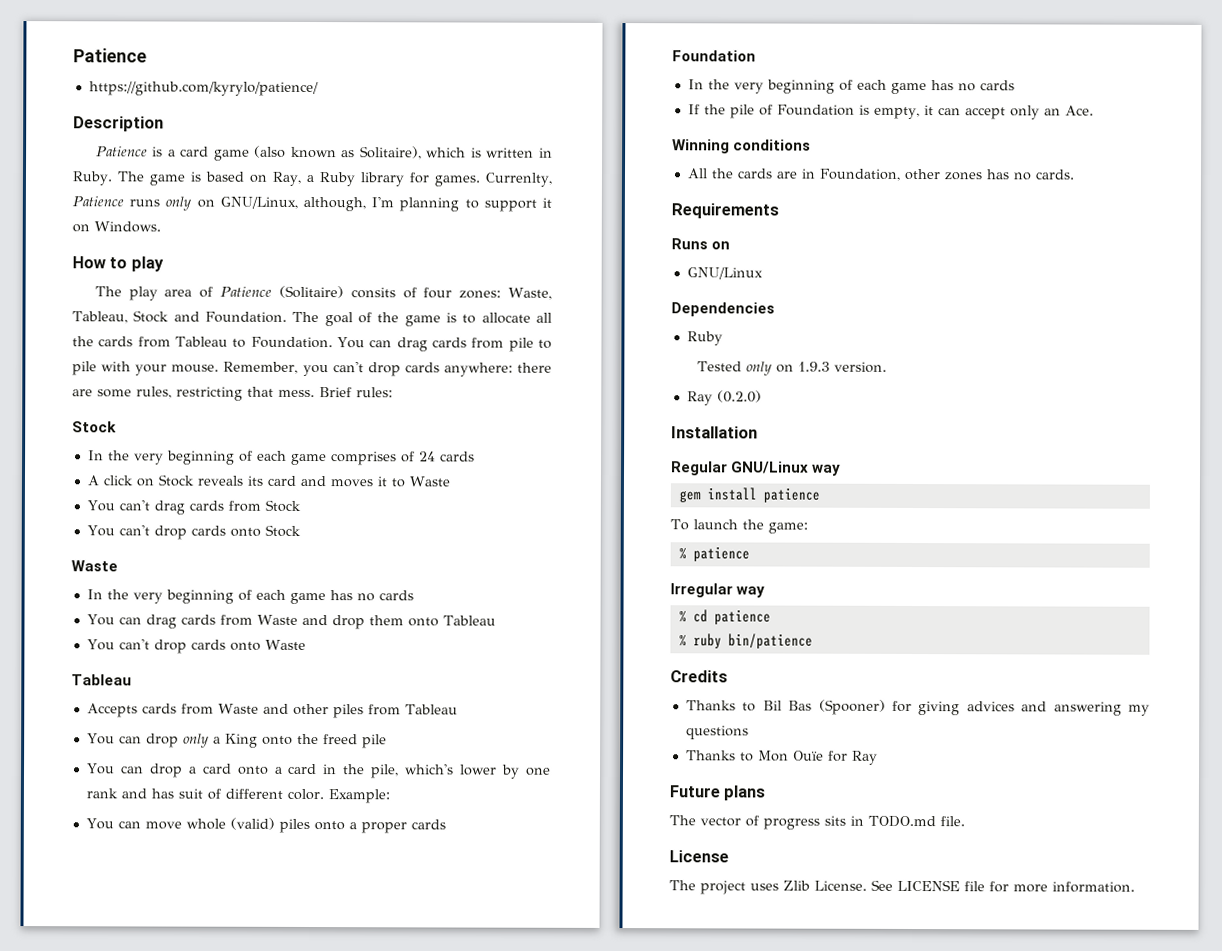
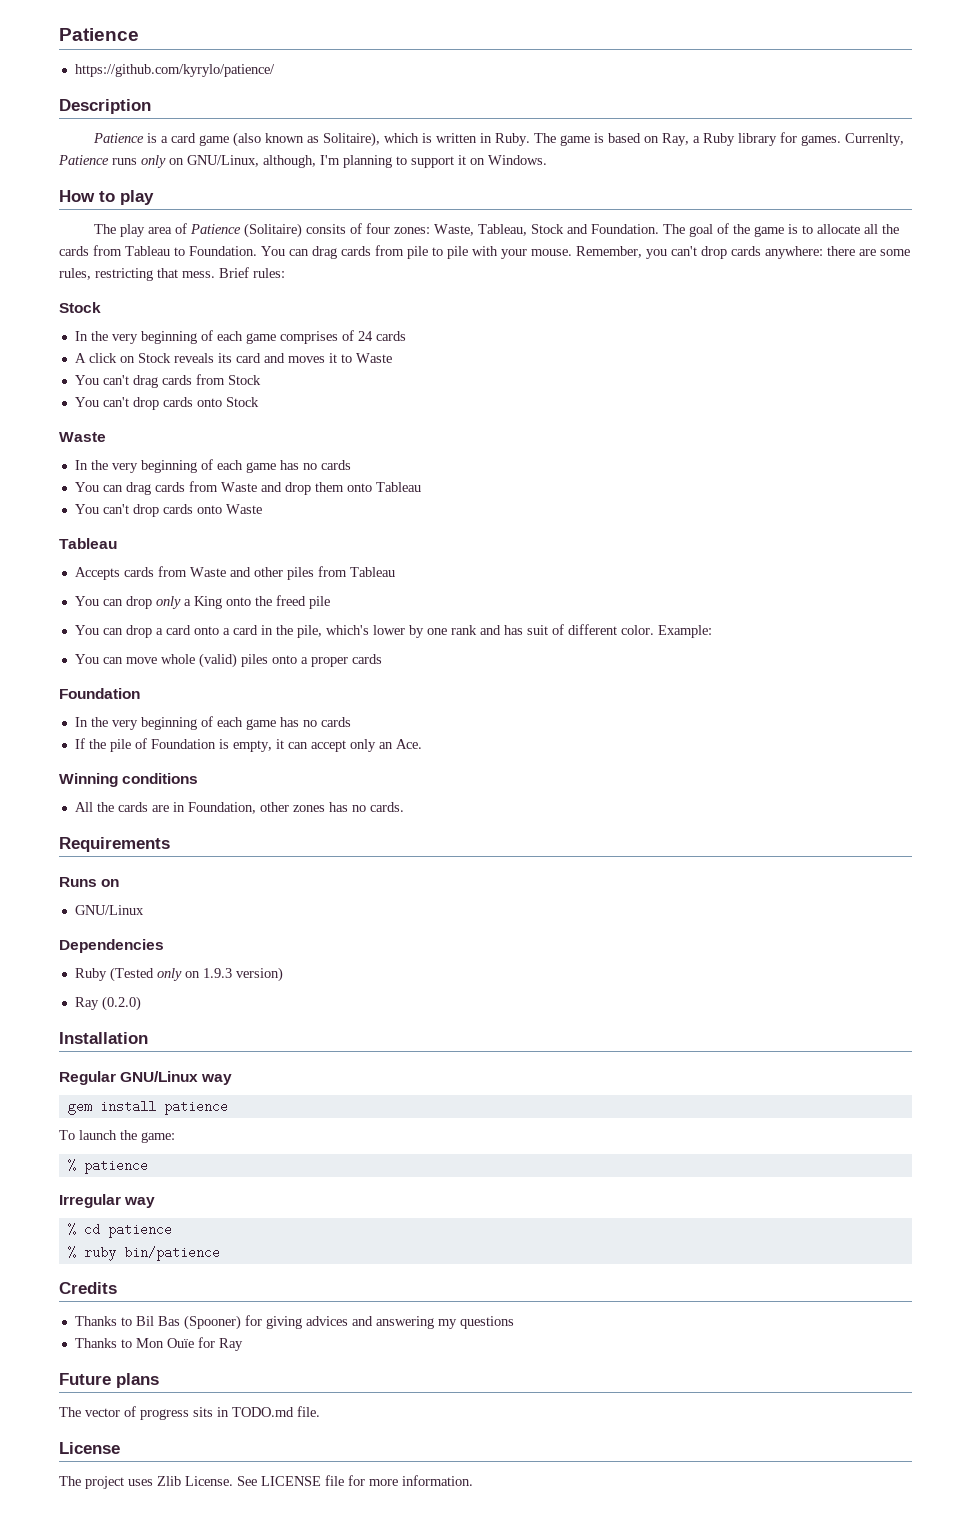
[697,361,743,372] // Tested -> [109,967,154,982] (Tested
[834,361,888,373] version. -> [235,967,283,982] version)

